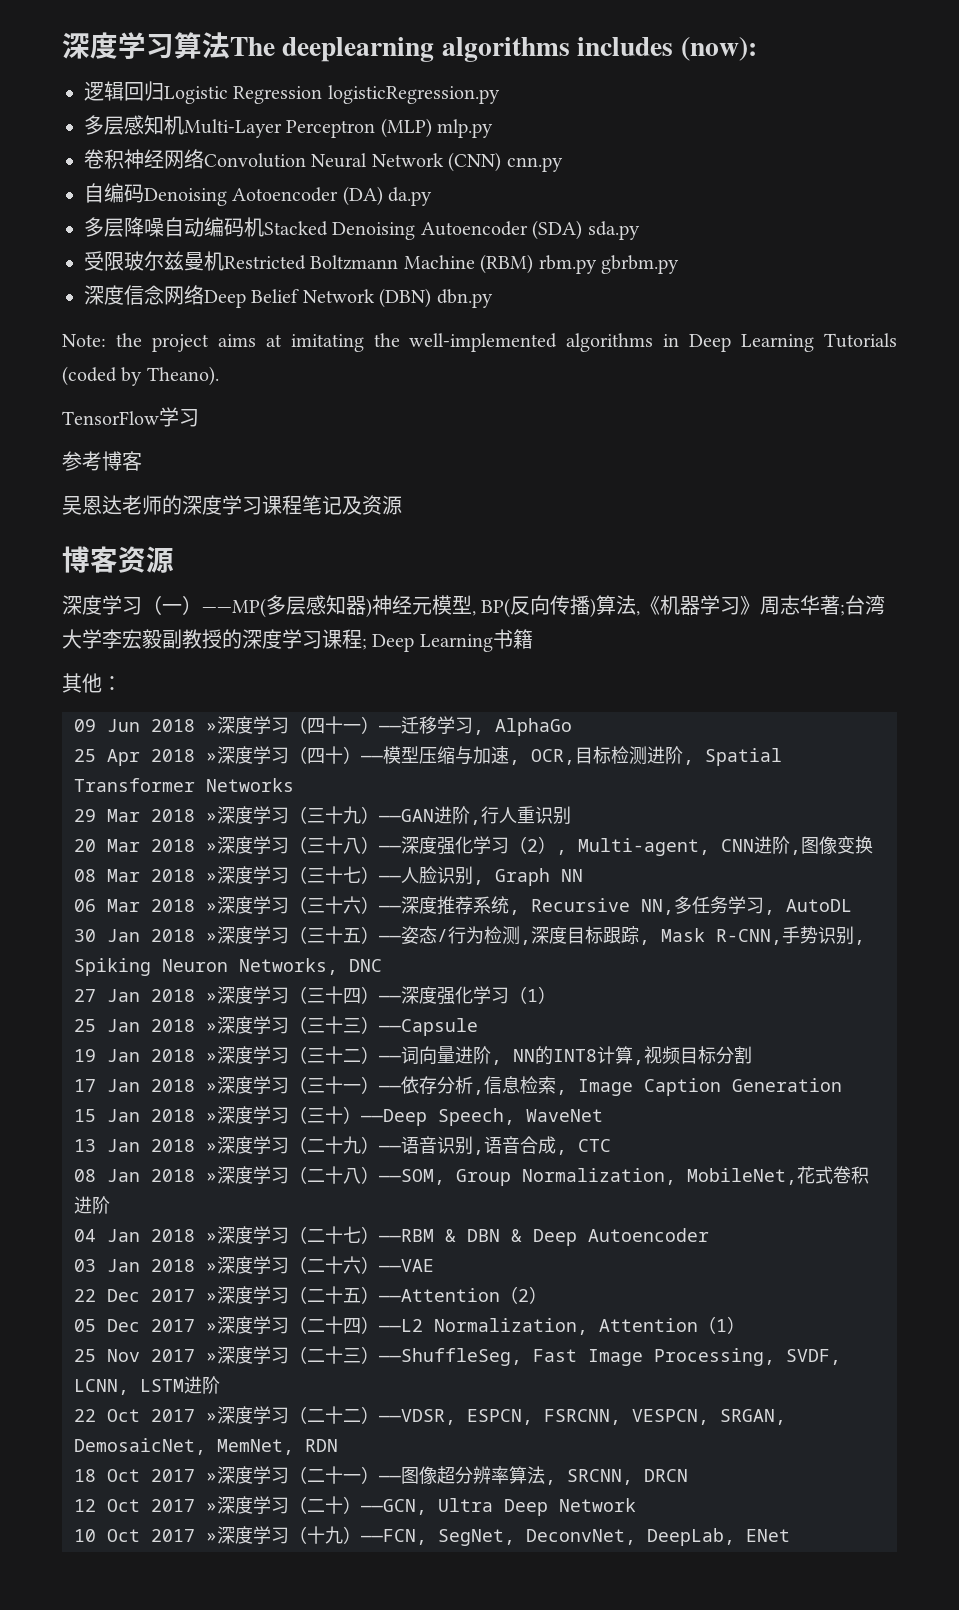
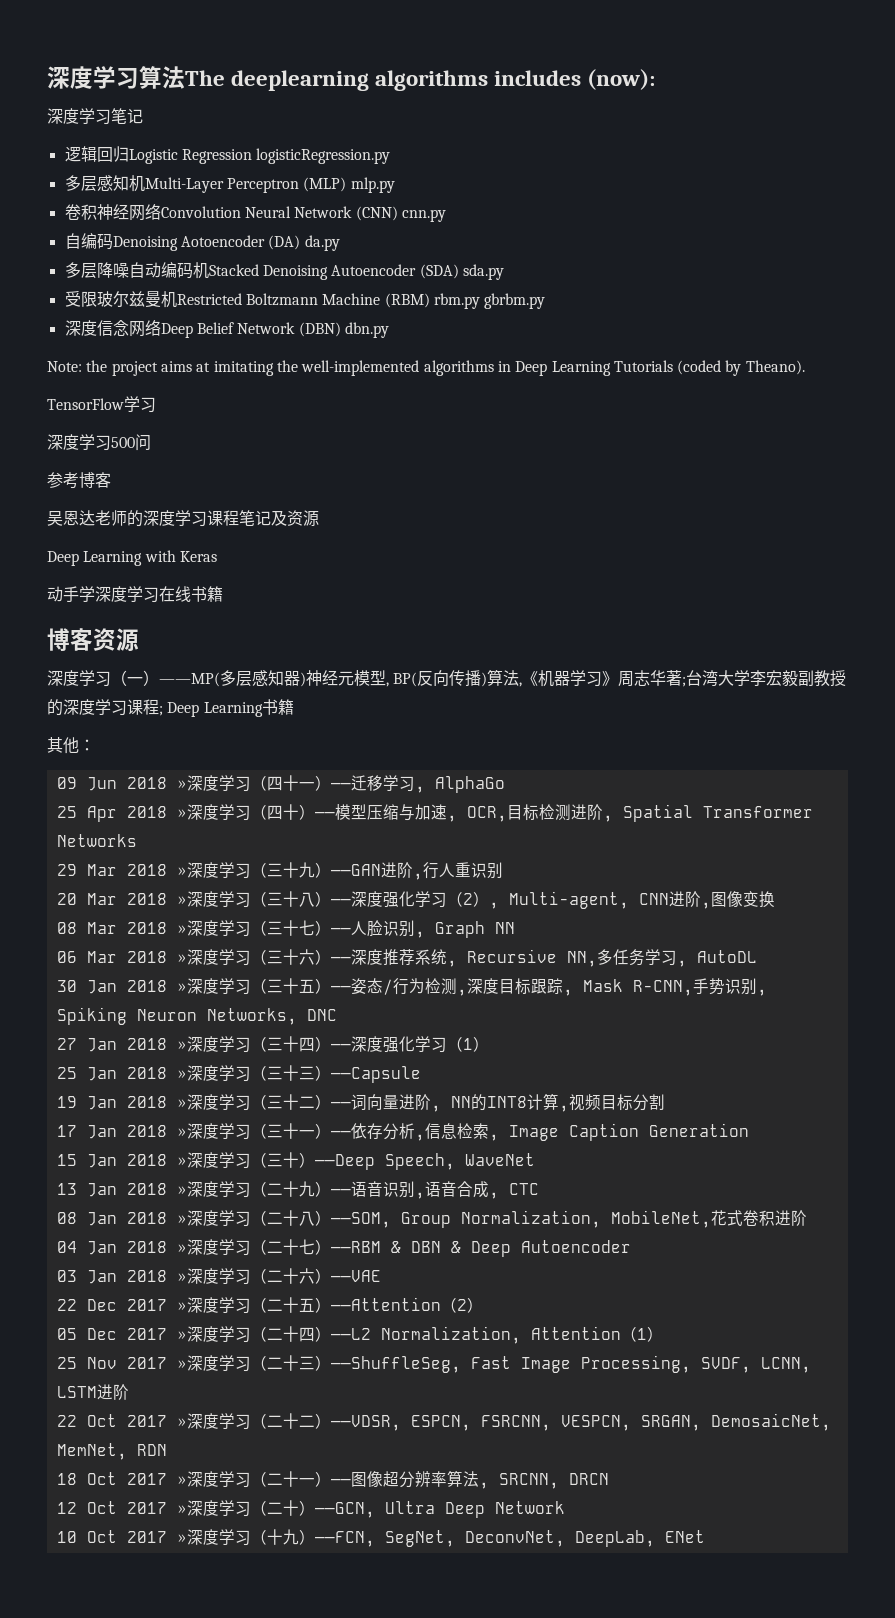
(757, 49) none -> [47,108,143,125] // 深度学习笔记
(199, 418) none -> [47,434,151,451] // 深度学习500问
(402, 505) none -> [47,550,217,566] [47,586,223,603] // Deep Learning with Keras // 动手学深度学习在线书籍

